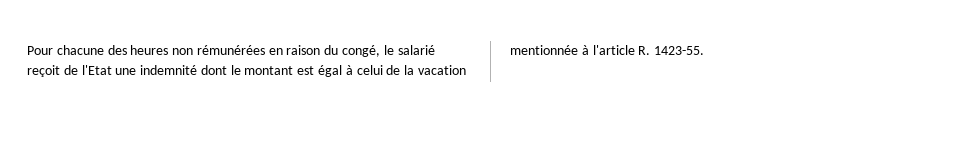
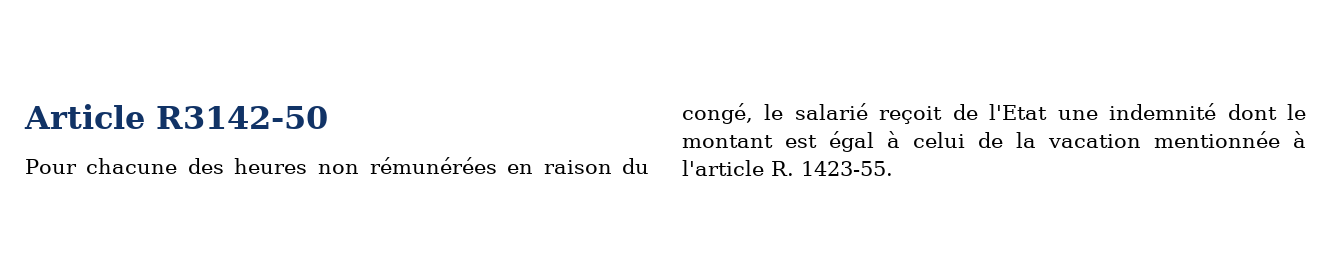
(27, 50) none -> [24,104,328,129] Article R3142-50 //

